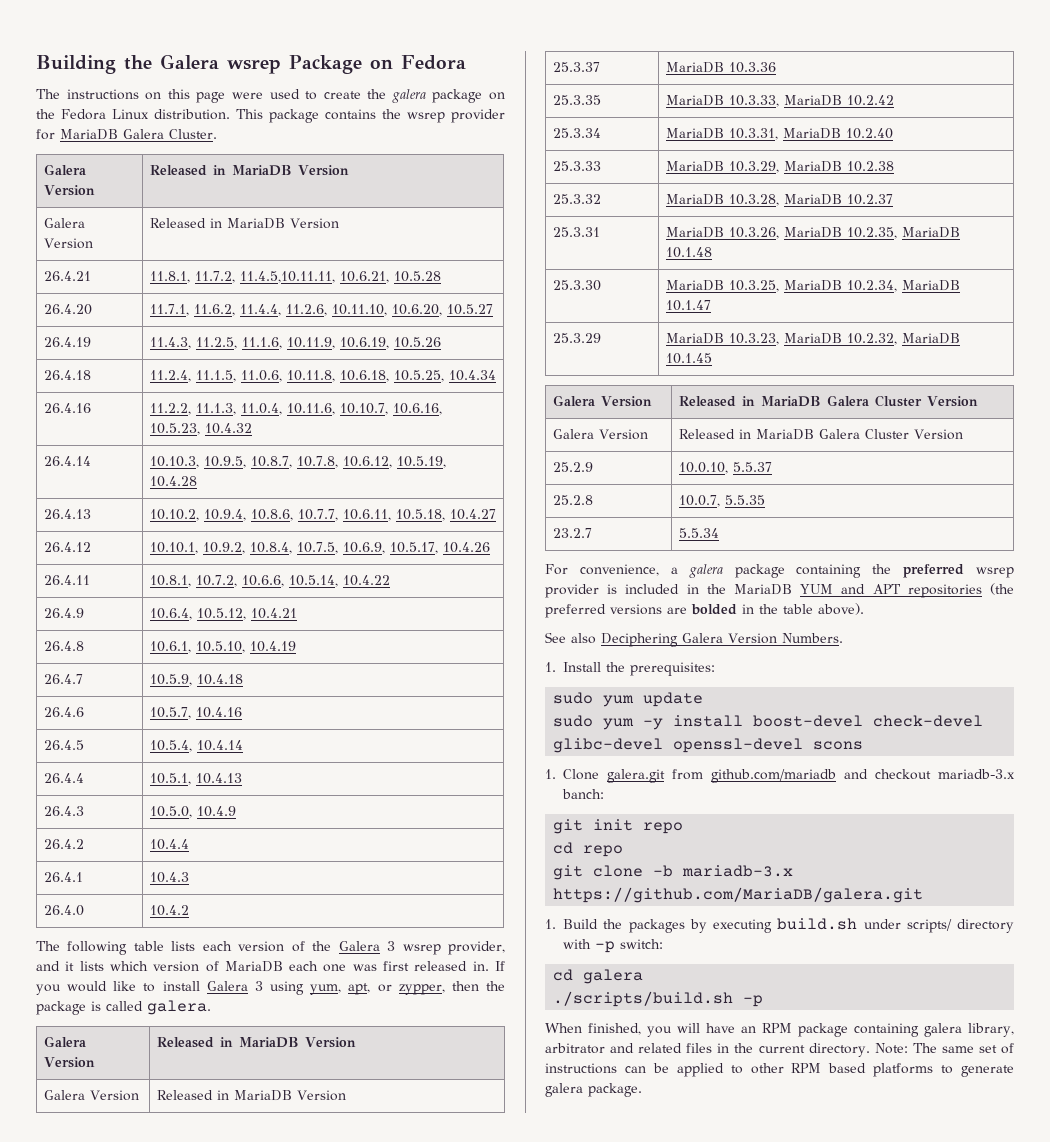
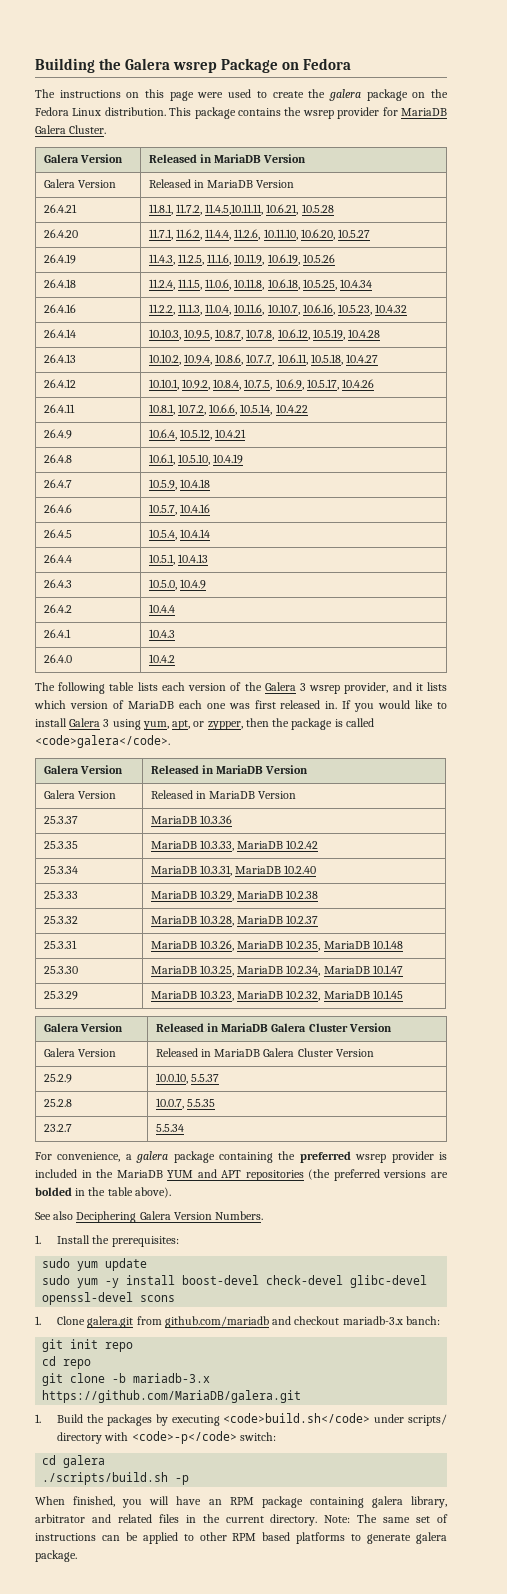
[147,1000,211,1015] galera. -> [35,735,170,748] <code>galera</code>.
[777,918,858,930] build.sh -> [223,1413,371,1423] <code>build.sh</code>
[595,941,615,953] -p -> [131,1431,237,1444] <code>-p</code>

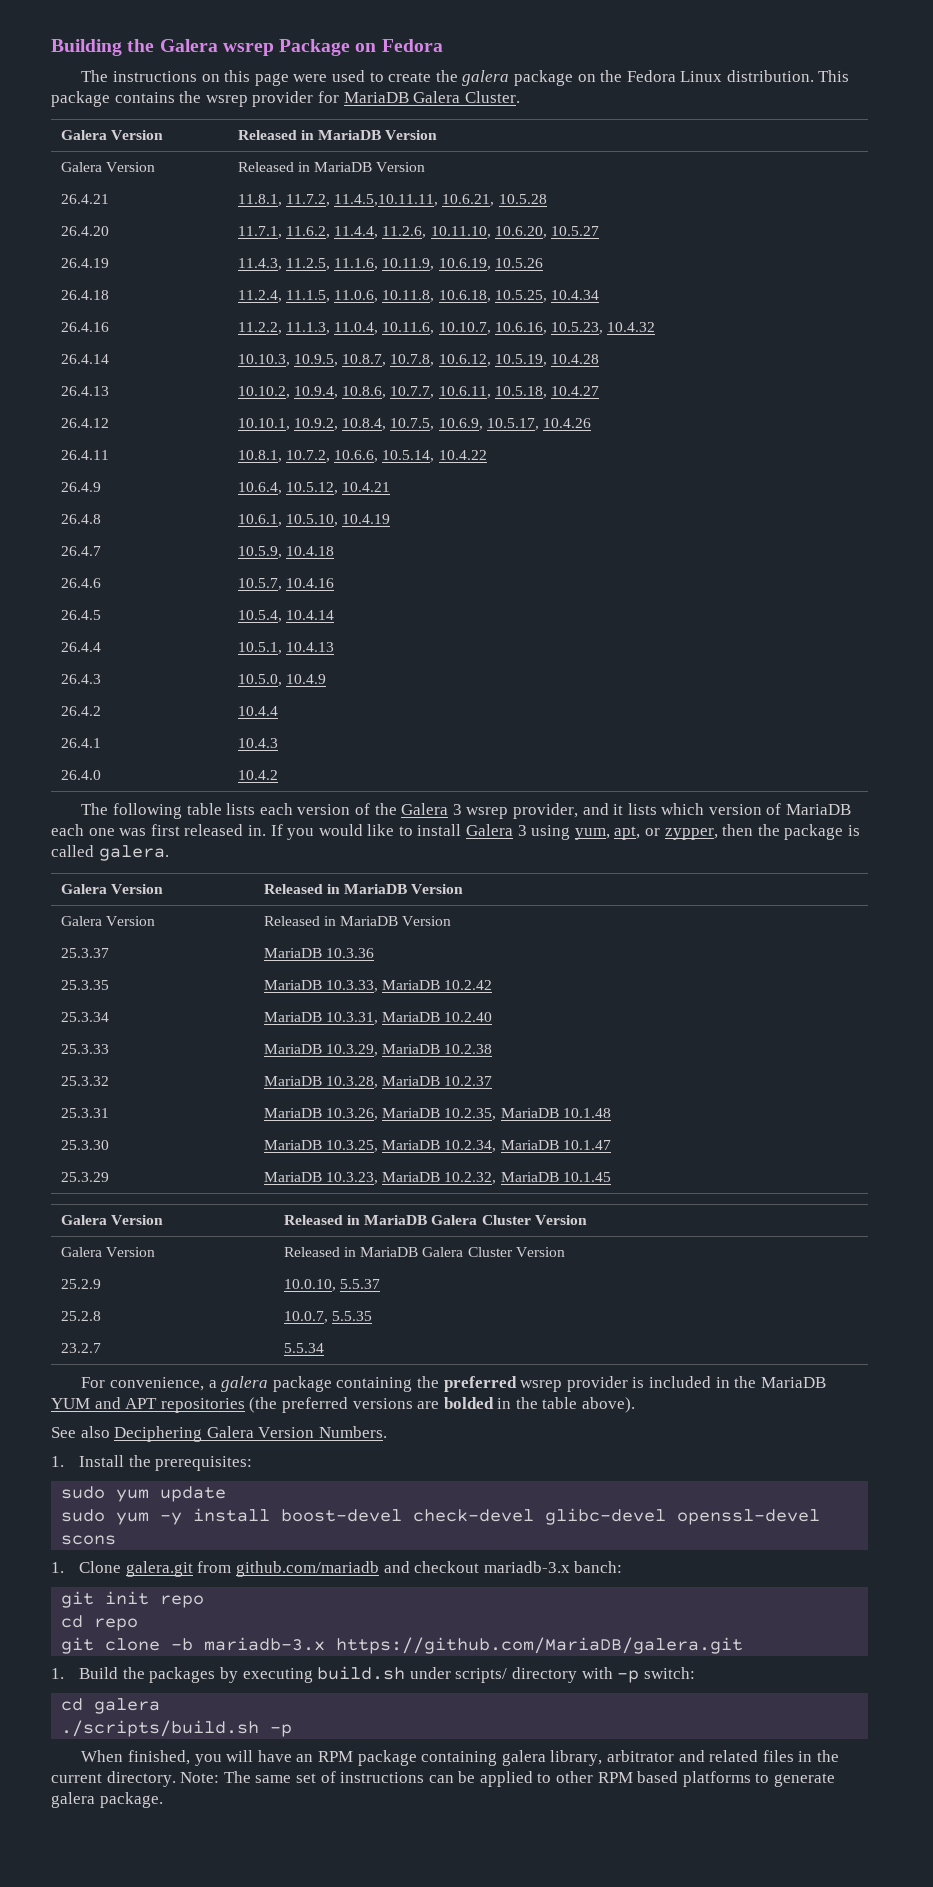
[35,735,170,748] <code>galera</code>. -> [98,845,169,861] galera.
[223,1413,371,1423] <code>build.sh</code> -> [317,1666,406,1680] build.sh
[131,1431,237,1444] <code>-p</code> -> [617,1670,640,1683] -p

